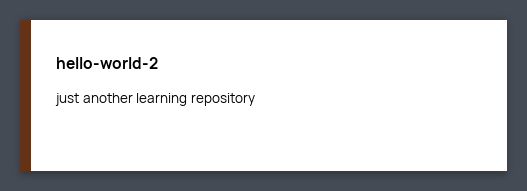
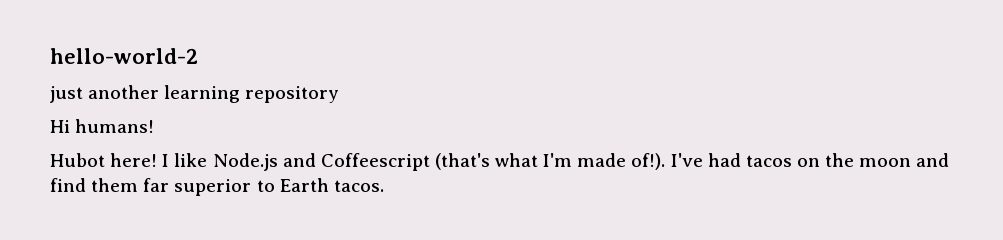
(255, 99) none -> [50,119,155,133] [50,153,950,171] [50,178,384,196] // Hi humans! // Hubot here! I like Node.js and Coffeescript (that's what I'm made of!). I've had tacos on the moon and find them far superior to Earth tacos.

